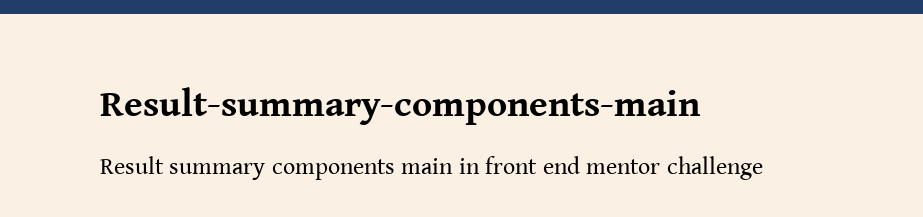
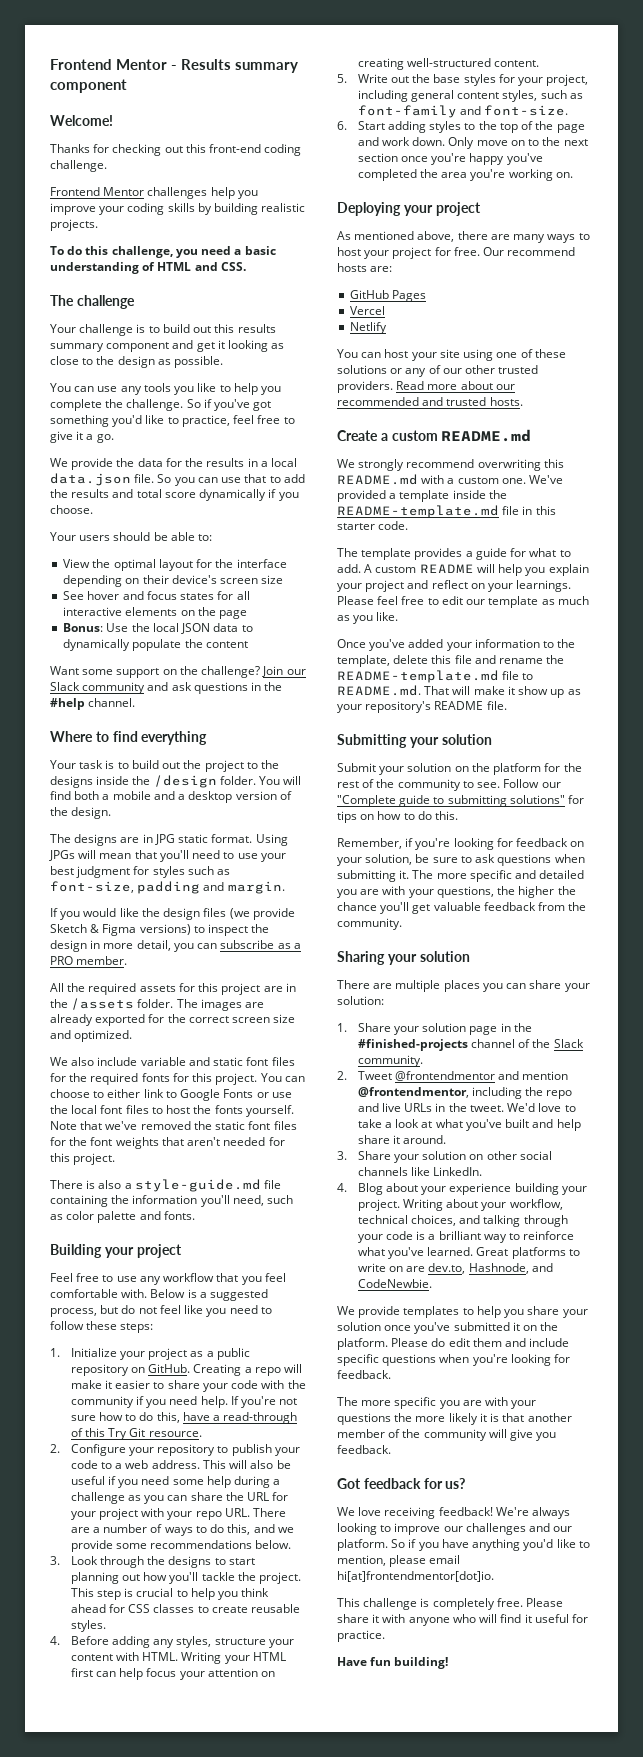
[100,87,701,125] [100,156,763,180] Result-summary-components-main // Result summary components main in front end mentor challenge -> [50,59,299,73] [50,79,127,93] [50,115,113,126] [50,144,302,156] [50,160,107,172] [50,187,258,199] [50,203,306,215] [50,219,98,231] [50,246,276,258] [50,262,246,274] [50,295,135,309] [50,324,276,336] [50,340,285,352] [50,356,224,368] [50,383,282,395] [50,399,272,411] [50,415,295,427] [50,431,114,443] [50,458,298,470] [50,473,305,486] [50,489,299,501] [50,505,93,514] [50,532,213,541] [63,559,287,571] [63,575,284,587] [63,591,250,600] [63,607,248,619] [63,623,253,634] [63,639,248,651] [50,666,306,678] [50,682,283,694] [50,698,136,710] [50,731,208,745] [50,760,280,772] [50,775,302,788] [50,791,292,803] [50,807,112,819] [50,834,288,846] [49,850,286,862] [50,866,231,878] [50,881,285,894] [50,908,295,920] [50,924,270,936] [50,940,301,952] [50,956,128,965] [50,983,296,995] [50,998,265,1011] [50,1014,296,1026] [50,1030,133,1042] [50,1057,295,1066] [50,1073,305,1085] [50,1089,292,1101] [50,1105,294,1117] [50,1121,297,1130] [50,1137,285,1149] [50,1153,116,1165] [50,1179,282,1192] [50,1195,294,1207] [50,1211,195,1223] [50,1244,182,1258] [50,1273,286,1285] [50,1289,269,1301] [50,1305,272,1317] [50,1321,154,1333] [50,1348,250,1360] [70,1364,303,1376] [70,1380,306,1392] [70,1396,298,1408] [70,1412,298,1424] [70,1428,202,1440] [50,1444,300,1456] [70,1460,291,1469] [70,1476,281,1488] [70,1492,289,1504] [70,1508,287,1520] [70,1524,294,1536] [70,1540,292,1552] [50,1556,255,1568] [70,1572,302,1584] [70,1588,270,1600] [70,1604,301,1613] [70,1620,106,1632] [50,1636,294,1648] [70,1652,286,1664] [70,1668,276,1680] [357,58,540,70] [337,74,589,86] [357,90,583,102] [357,105,569,118] [337,121,585,133] [357,137,588,149] [357,153,543,165] [357,169,573,181] [337,202,481,216] [337,231,590,243] [337,247,576,259] [337,263,393,272] [350,290,427,302] [350,306,386,315] [350,322,388,334] [337,349,566,361] [337,365,539,377] [337,381,515,393] [337,397,523,406] [337,429,532,442] [337,459,564,471] [337,474,564,485] [337,490,507,502] [337,505,556,518] [337,521,409,530] [337,548,571,560] [337,564,589,576] [337,580,572,592] [337,596,589,608] [337,612,399,624] [337,639,576,651] [337,655,565,667] [337,670,534,683] [337,685,581,698] [337,701,507,713] [337,734,492,748] [337,763,582,775] [337,779,561,791] [337,795,585,807] [337,811,459,823] [337,838,585,850] [337,854,585,866] [337,870,585,882] [337,886,576,898] [337,902,587,914] [337,918,402,930] [337,951,470,965] [337,980,590,992] [337,996,384,1005] [337,1023,532,1035] [357,1039,584,1051] [357,1055,423,1067] [337,1071,569,1081] [357,1087,573,1099] [357,1103,576,1112] [357,1119,581,1131] [357,1135,447,1144] [337,1151,552,1163] [357,1167,483,1176] [337,1183,587,1195] [357,1199,563,1211] [357,1215,568,1227] [357,1231,575,1243] [357,1247,580,1259] [357,1263,553,1274] [357,1279,432,1288] [337,1306,588,1318] [337,1322,559,1334] [337,1338,570,1350] [337,1354,571,1366] [337,1370,391,1379] [337,1397,537,1409] [337,1413,572,1425] [337,1429,557,1441] [337,1445,391,1454] [337,1478,466,1489] [337,1507,571,1519] [337,1523,573,1535] [337,1539,590,1551] [337,1555,461,1567] [337,1571,494,1582] [337,1598,564,1610] [337,1614,589,1626] [337,1630,385,1642] [337,1657,449,1669] Frontend Mentor - Results summary component // Welcome! // Thanks for checking out this front-end coding challenge. // Frontend Mentor challenges help you improve your coding skills by building realistic projects. // To do this challenge, you need a basic understanding of HTML and CSS. // The challenge // Your challenge is to build out this results summary component and get it looking as close to the design as possible. // You can use any tools you like to help you complete the challenge. So if you've got something you'd like to practice, feel free to give it a go. // We provide the data for the results in a local data.json file. So you can use that to add the results and total score dynamically if you choose. // Your users should be able to: // View the optimal layout for the interface depending on their device's screen size // See hover and focus states for all interactive elements on the page // Bonus: Use the local JSON data to dynamically populate the content // Want some support on the challenge? Join our Slack community and ask questions in the #help channel. // Where to find everything // Your task is to build out the project to the designs inside the /design folder. You will find both a mobile and a desktop version of the design. // The designs are in JPG static format. Using JPGs will mean that you'll need to use your best judgment for styles such as font-size, padding and margin. // If you would like the design files (we provide Sketch & Figma versions) to inspect the design in more detail, you can subscribe as a PRO member. // All the required assets for this project are in the /assets folder. The images are already exported for the correct screen size and optimized. // We also include variable and static font files for the required fonts for this project. You can choose to either link to Google Fonts or use the local font files to host the fonts yourself. Note that we've removed the static font files for the font weights that aren't needed for this project. // There is also a style-guide.md file containing the information you'll need, such as color palette and fonts. // Building your project // Feel free to use any workflow that you feel comfortable with. Below is a suggested process, but do not feel like you need to follow these steps: // 1. Initialize your project as a public repository on GitHub. Creating a repo will make it easier to share your code with the community if you need help. If you're not sure how to do this, have a read-through of this Try Git resource. // 2. Configure your repository to publish your code to a web address. This will also be useful if you need some help during a challenge as you can share the URL for your project with your repo URL. There are a number of ways to do this, and we provide some recommendations below. // 3. Look through the designs to start planning out how you'll tackle the project. This step is crucial to help you think ahead for CSS classes to create reusable styles. // 4. Before adding any styles, structure your content with HTML. Writing your HTML first can help focus your attention on creating well-structured content. // 5. Write out the base styles for your project, including general content styles, such as font-family and font-size. // 6. Start adding styles to the top of the page and work down. Only move on to the next section once you're happy you've completed the area you're working on. // Deploying your project // As mentioned above, there are many ways to host your project for free. Our recommend hosts are: // GitHub Pages // Vercel // Netlify // You can host your site using one of these solutions or any of our other trusted providers. Read more about our recommended and trusted hosts. // Create a custom README.md // We strongly recommend overwriting this README.md with a custom one. We've provided a template inside the README-template.md file in this starter code. // The template provides a guide for what to add. A custom README will help you explain your project and reflect on your learnings. Please feel free to edit our template as much as you like. // Once you've added your information to the template, delete this file and rename the README-template.md file to README.md. That will make it show up as your repository's README file. // Submitting your solution // Submit your solution on the platform for the rest of the community to see. Follow our "Complete guide to submitting solutions" for tips on how to do this. // Remember, if you're looking for feedback on your solution, be sure to ask questions when submitting it. The more specific and detailed you are with your questions, the higher the chance you'll get valuable feedback from the community. // Sharing your solution // There are multiple places you can share your solution: // 1. Share your solution page in the #finished-projects channel of the Slack community. // 2. Tweet @frontendmentor and mention @frontendmentor, including the repo and live URLs in the tweet. We'd love to take a look at what you've built and help share it around. // 3. Share your solution on other social channels like LinkedIn. // 4. Blog about your experience building your project. Writing about your workflow, technical choices, and talking through your code is a brilliant way to reinforce what you've learned. Great platforms to write on are dev.to, Hashnode, and CodeNewbie. // We provide templates to help you share your solution once you've submitted it on the platform. Please do edit them and include specific questions when you're looking for feedback. // The more specific you are with your questions the more likely it is that another member of the community will give you feedback. // Got feedback for us? // We love receiving feedback! We're always looking to improve our challenges and our platform. So if you have anything you'd like to mention, please email hi[at]frontendmentor[dot]io. // This challenge is completely free. Please share it with anyone who will find it useful for practice. // Have fun building!

